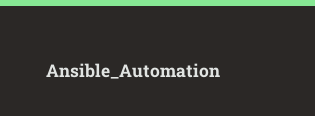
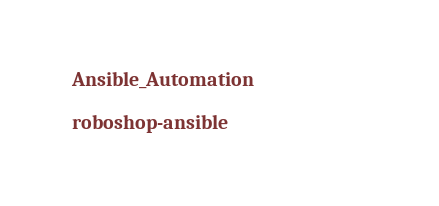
(220, 71) none -> [72,114,228,133] // roboshop-ansible

